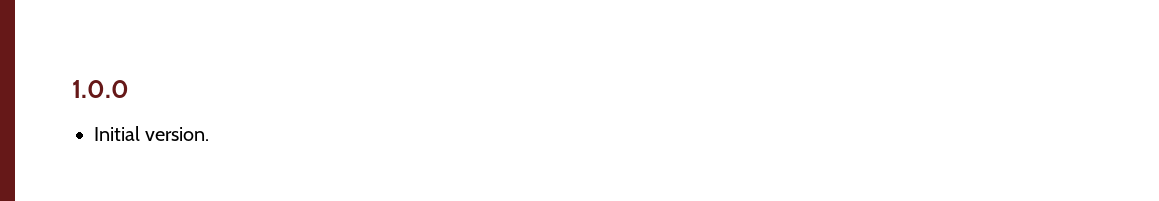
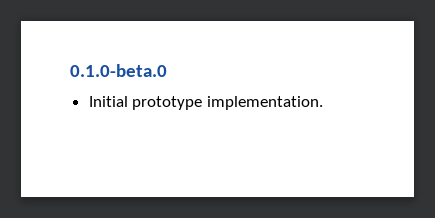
[72,80,129,98] 1.0.0 -> [70,64,167,77] 0.1.0-beta.0
[145,127,210,141] version. -> [132,96,323,110] prototype implementation.

